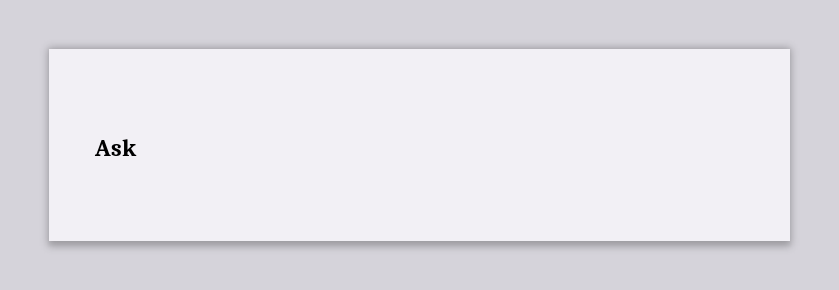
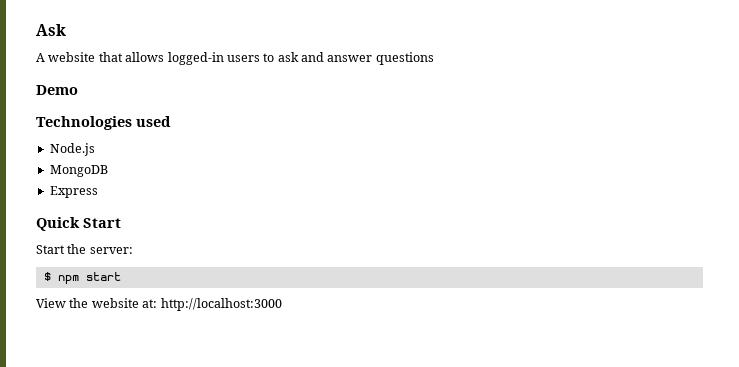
(137, 147) none -> [36,52,434,65] [36,85,78,95] [36,116,171,130] [49,143,95,156] [49,165,108,177] [49,186,98,198] [36,217,121,231] [36,244,133,254] [43,272,121,284] [36,298,282,311] // A website that allows logged-in users to ask and answer questions // Demo // Technologies used // Node.js // MongoDB // Express // Quick Start // Start the server: // $ npm start // View the website at: http://localhost:3000

